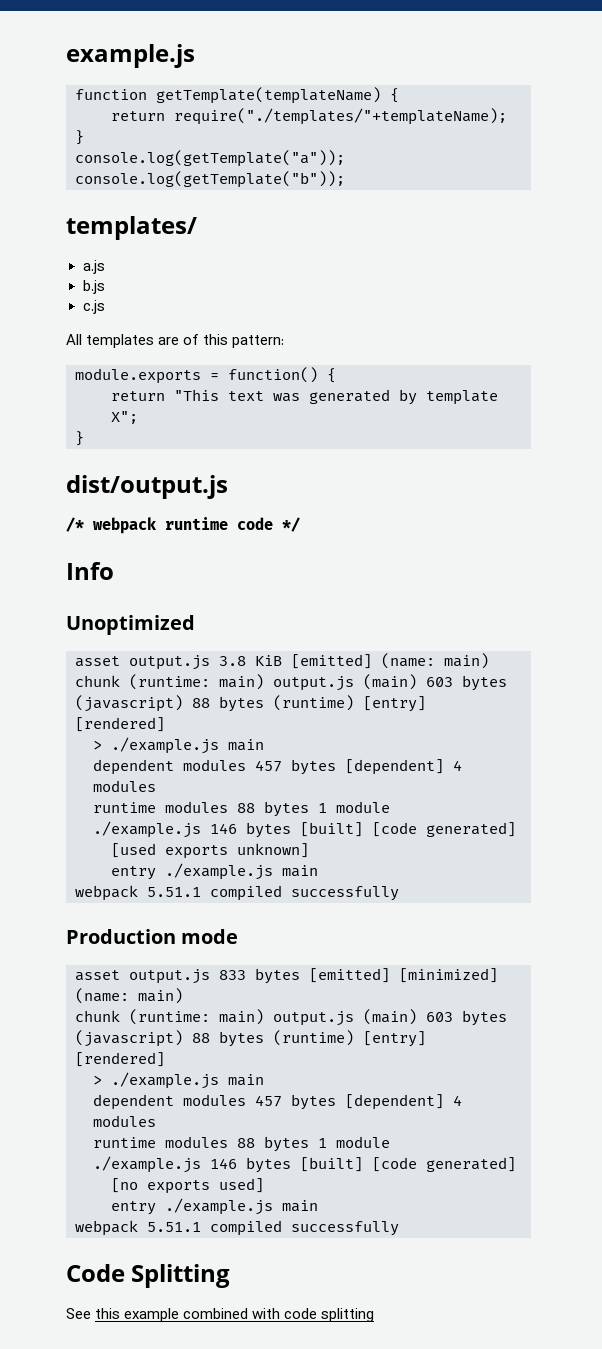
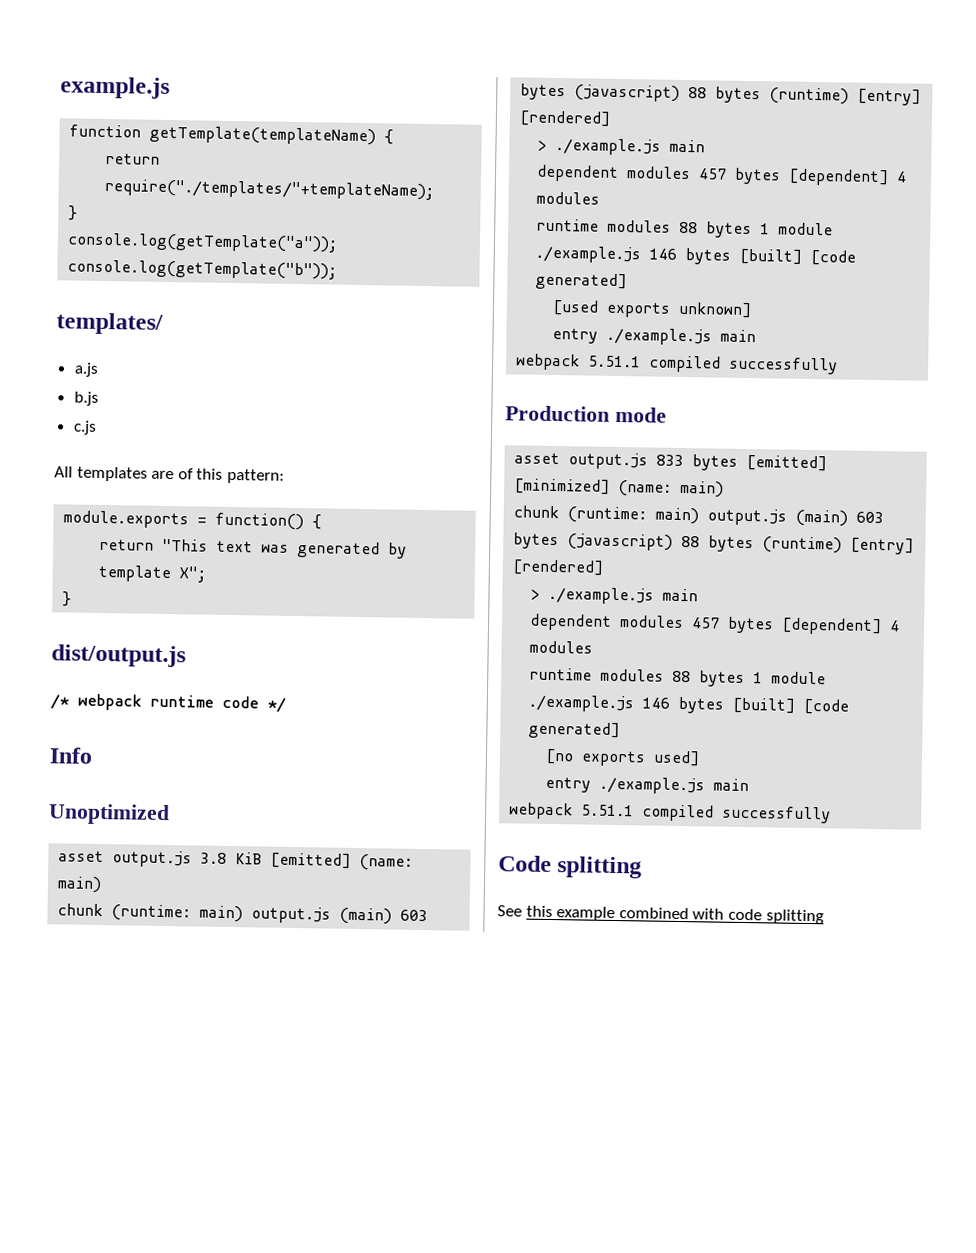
[131,1264,231,1288] Splitting -> [557,856,643,879] splitting

